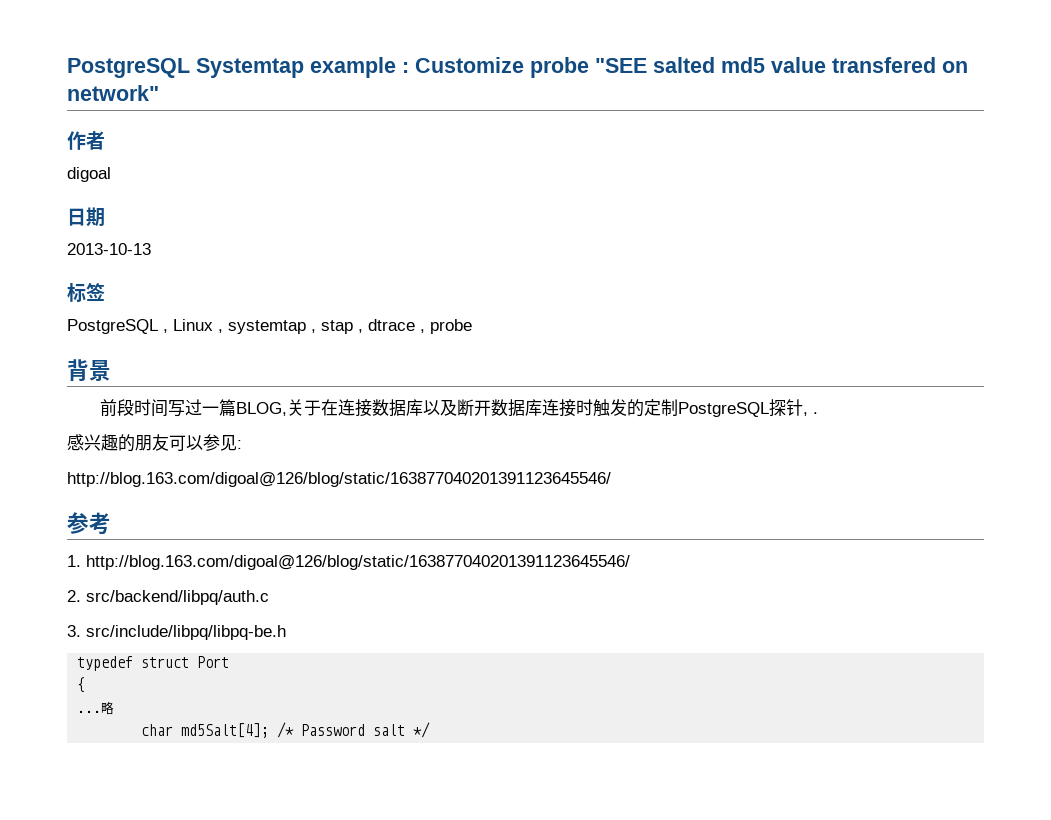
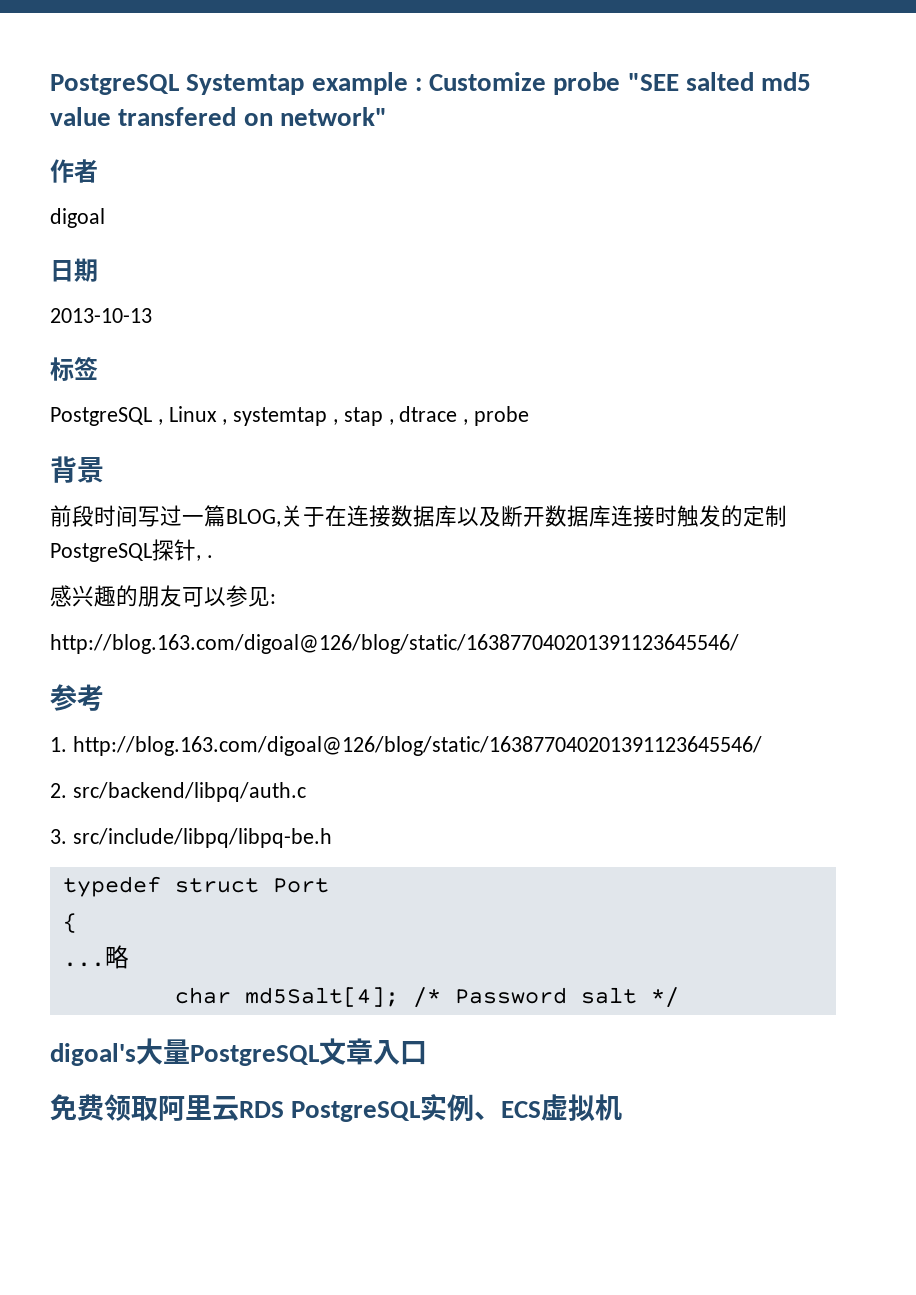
(431, 730) none -> [50,1038,427,1066] [50,1094,623,1122] // digoal's大量PostgreSQL文章入口 // 免费领取阿里云RDS PostgreSQL实例、ECS虚拟机

